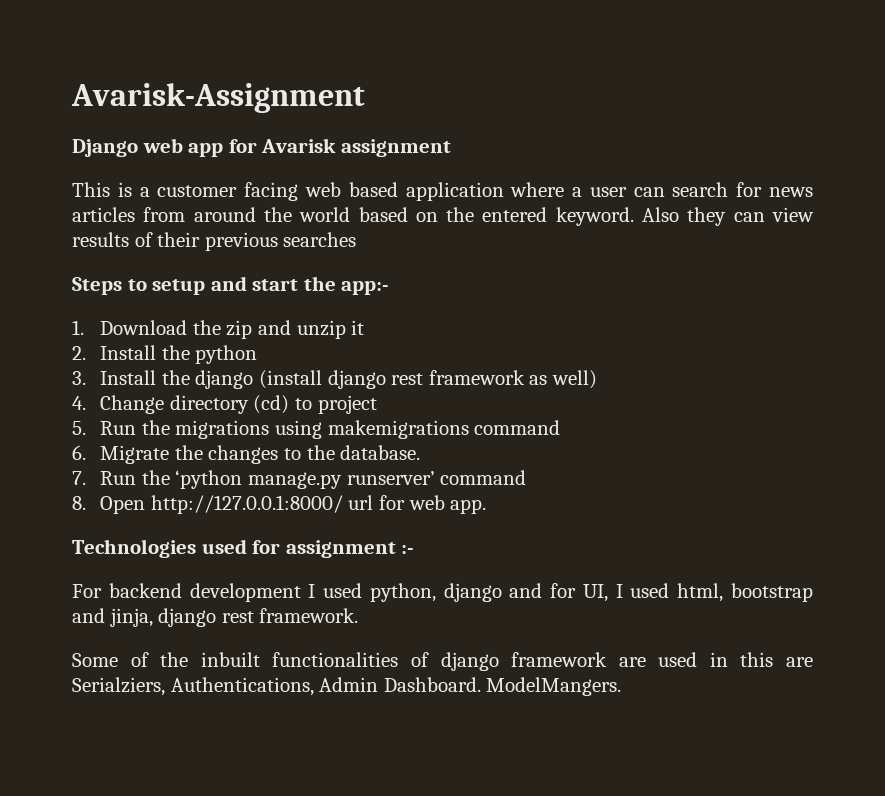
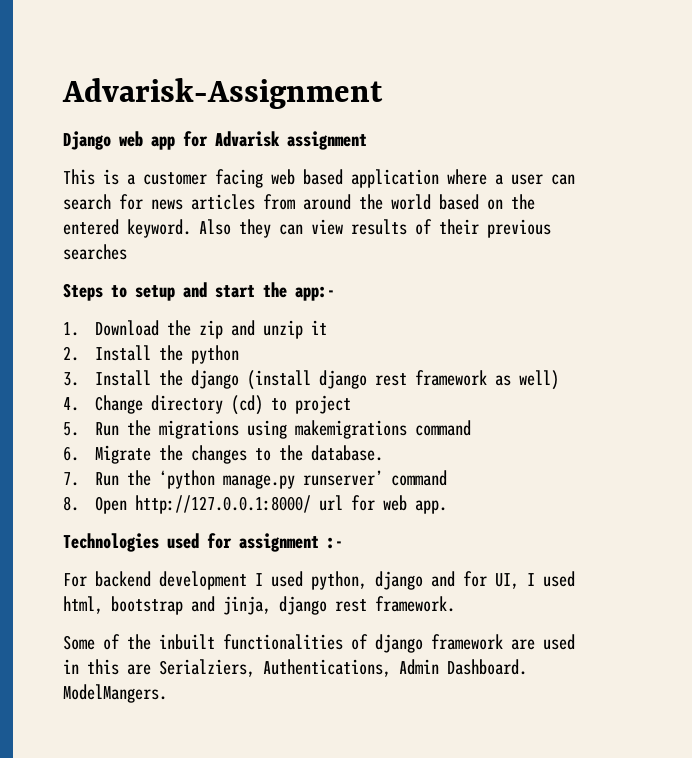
[71,83,365,113] Avarisk-Assignment -> [62,78,383,109] Advarisk-Assignment
[261,138,337,153] Avarisk -> [215,131,280,147] Advarisk

